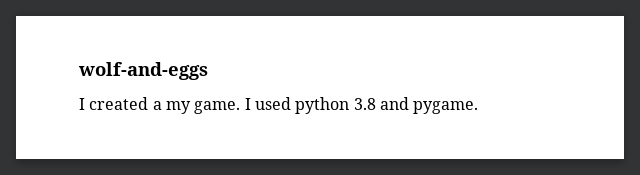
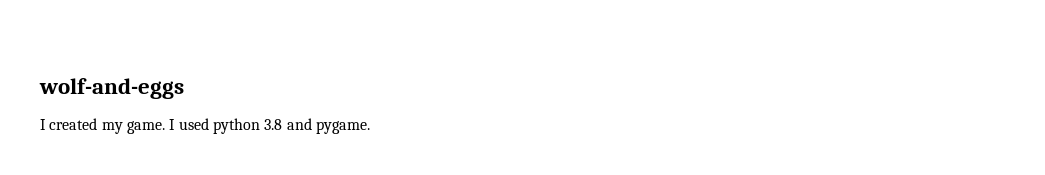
[152,101,162,110] a -> (98, 124) none

